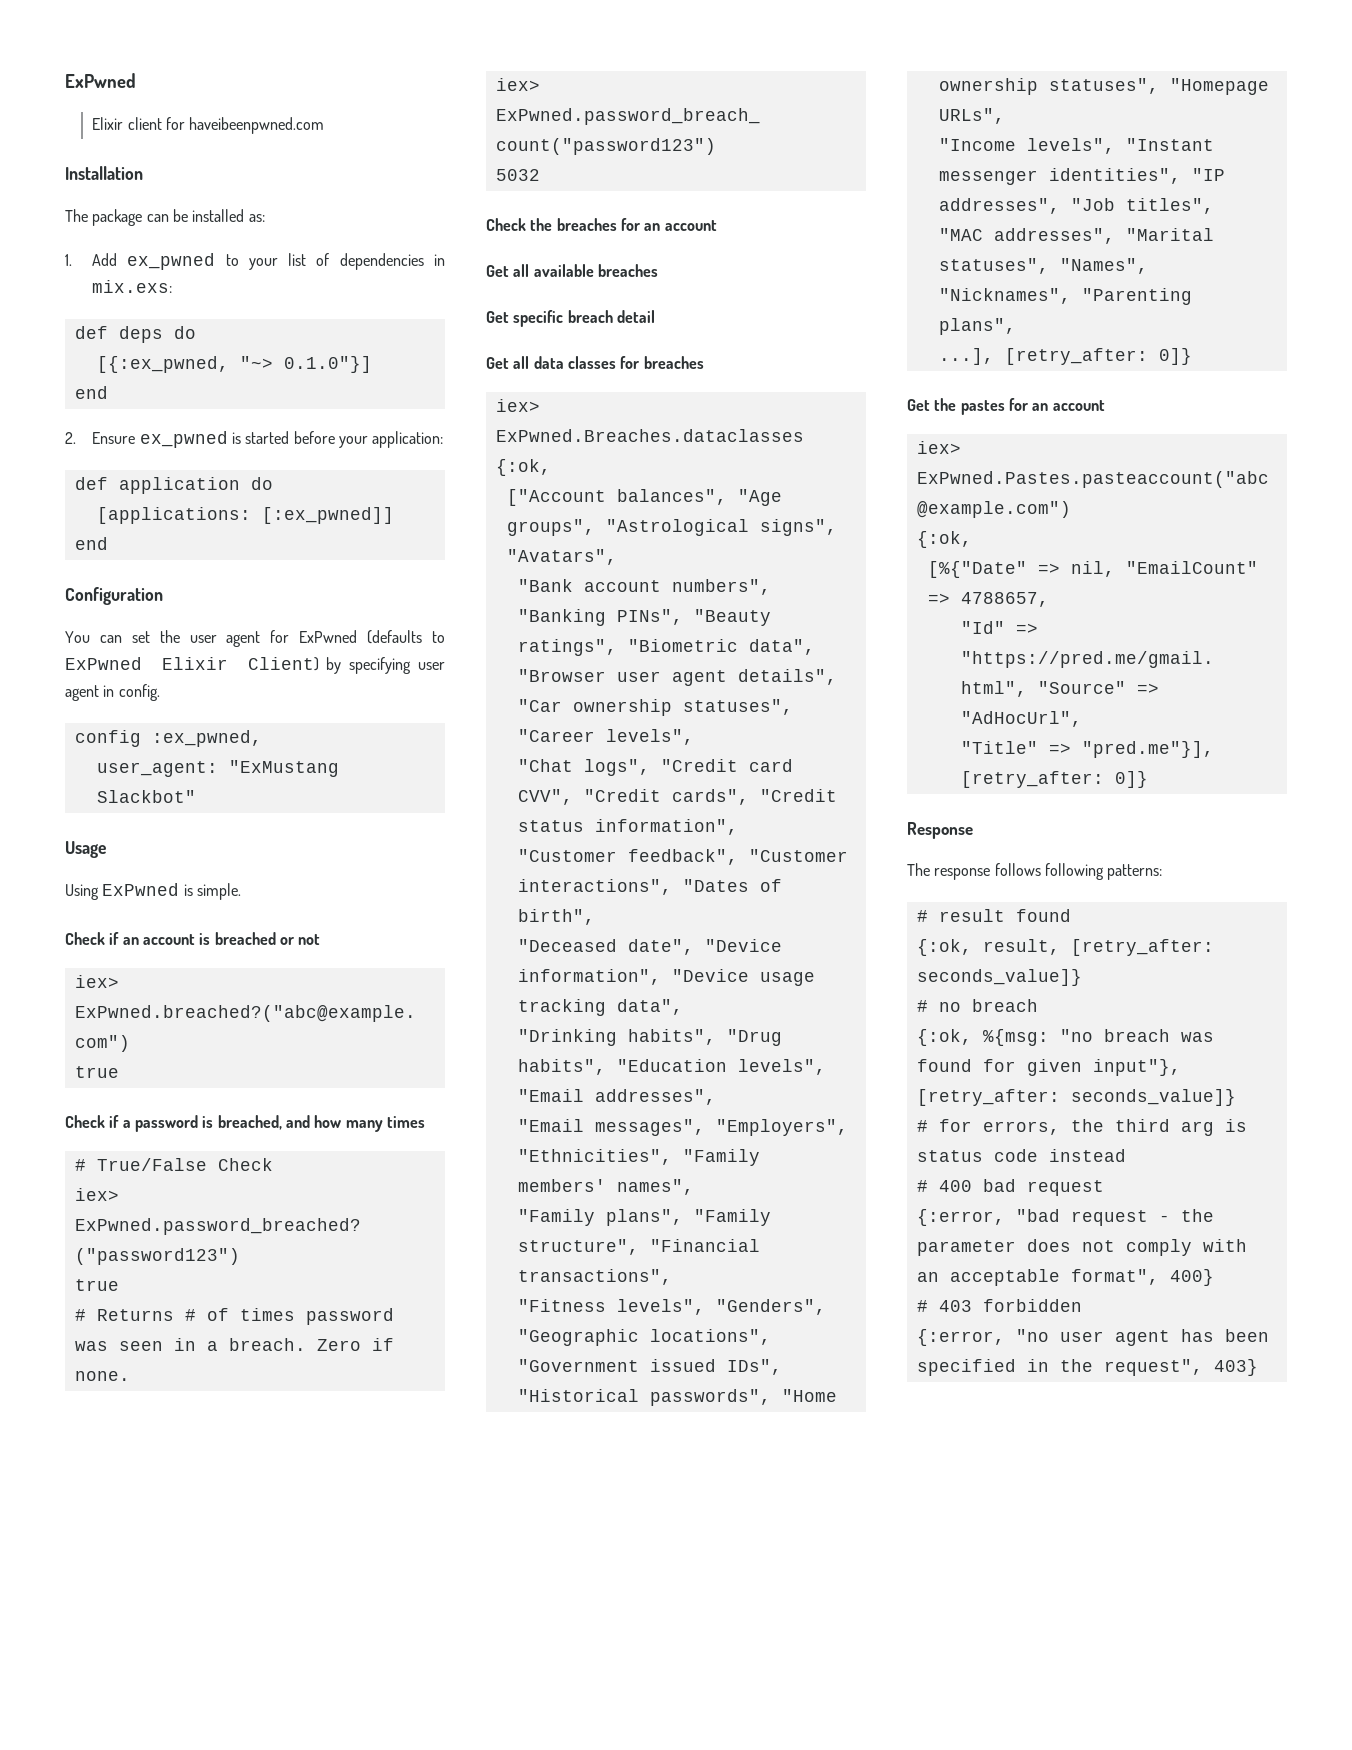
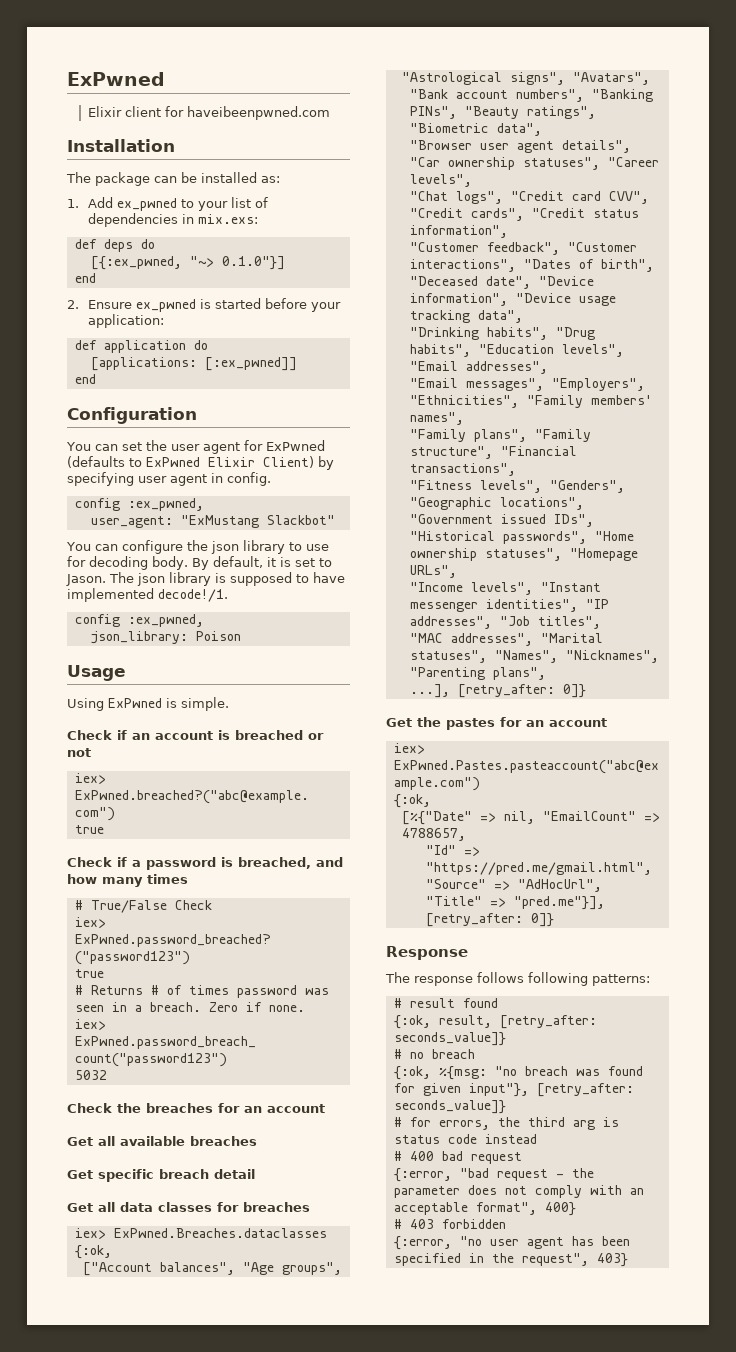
(196, 796) none -> [66,540,329,554] [67,556,332,570] [66,572,345,586] [67,588,228,602] [74,614,204,627] [90,631,241,644] // You can configure the json library to use for decoding body. By default, it is set to Jason. The json library is supposed to have implemented decode!/1. // config :ex_pwned, // json_library: Poison

